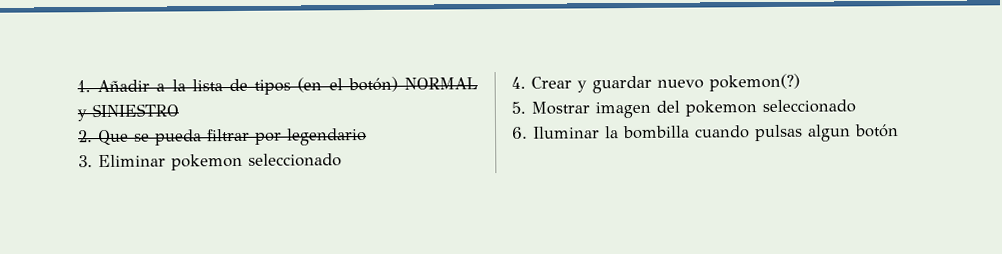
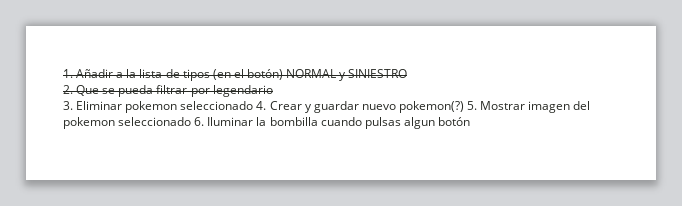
(342, 160) // -> (254, 105) none
(800, 82) // -> (464, 107) none
(856, 106) // -> (192, 121) none

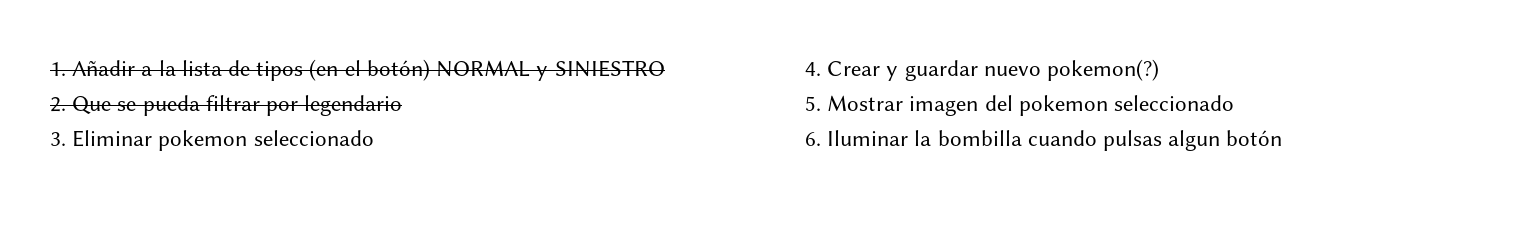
(254, 105) none -> (374, 138) //
(464, 107) none -> (1160, 70) //
(192, 121) none -> (1235, 103) //

